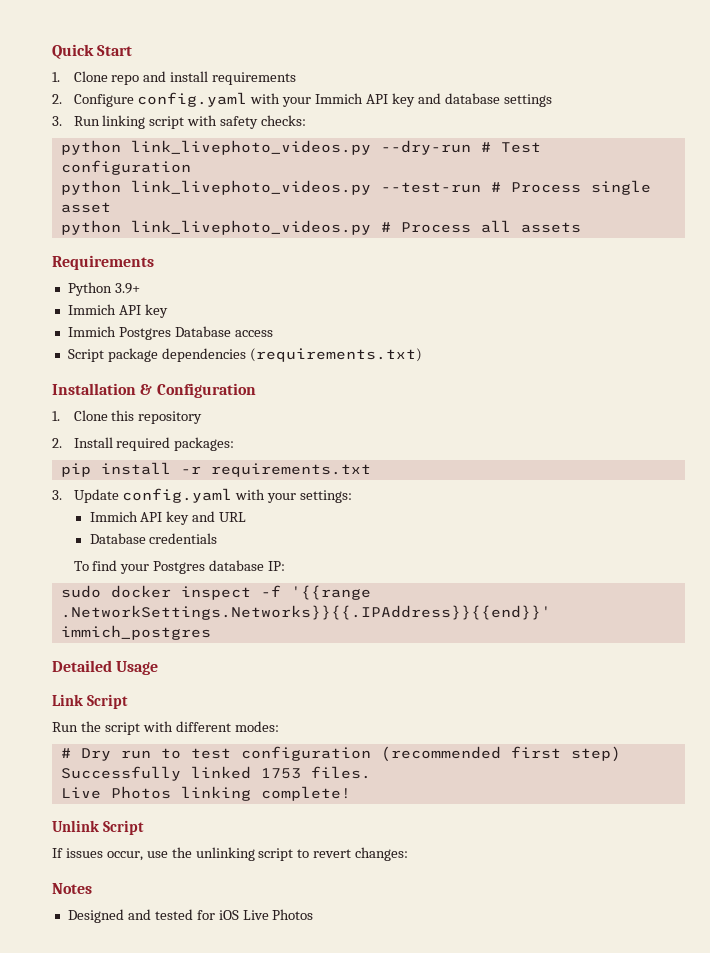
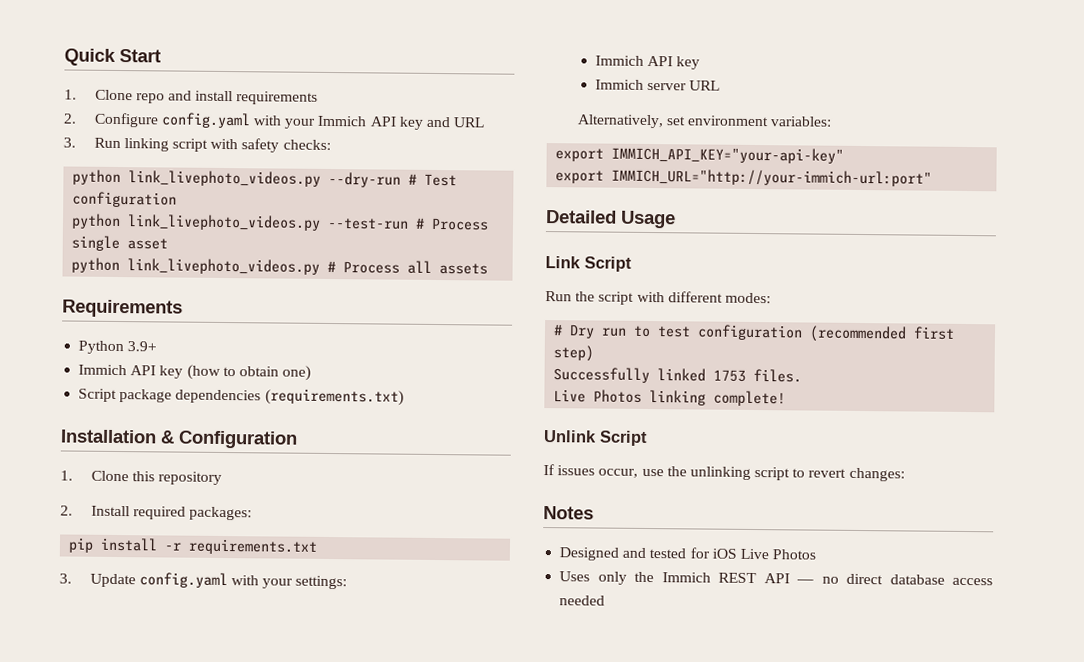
[444,93,552,107] database settings -> [453,117,486,128] URL
[67,326,273,340] // Immich Postgres Database access -> [186,364,312,381] (how to obtain one)
[192,511,247,522] [89,533,218,544] [73,560,286,574] [60,585,371,600] [60,605,551,620] [60,625,211,640] and URL // Database credentials // To find your Postgres database IP: // sudo docker inspect -f '{{range .NetworkSettings.Networks}}{{.IPAddress}}{{end}}' immich_postgres -> [594,79,721,91] [576,114,833,129] [555,146,845,164] [555,168,933,187] // Immich server URL // Alternatively, set environment variables: // export IMMICH_API_KEY="your-api-key" // export IMMICH_URL="http://your-immich-url:port"
(314, 914) none -> [559,571,993,586] [559,595,606,606] // Uses only the Immich REST API — no direct database access needed

